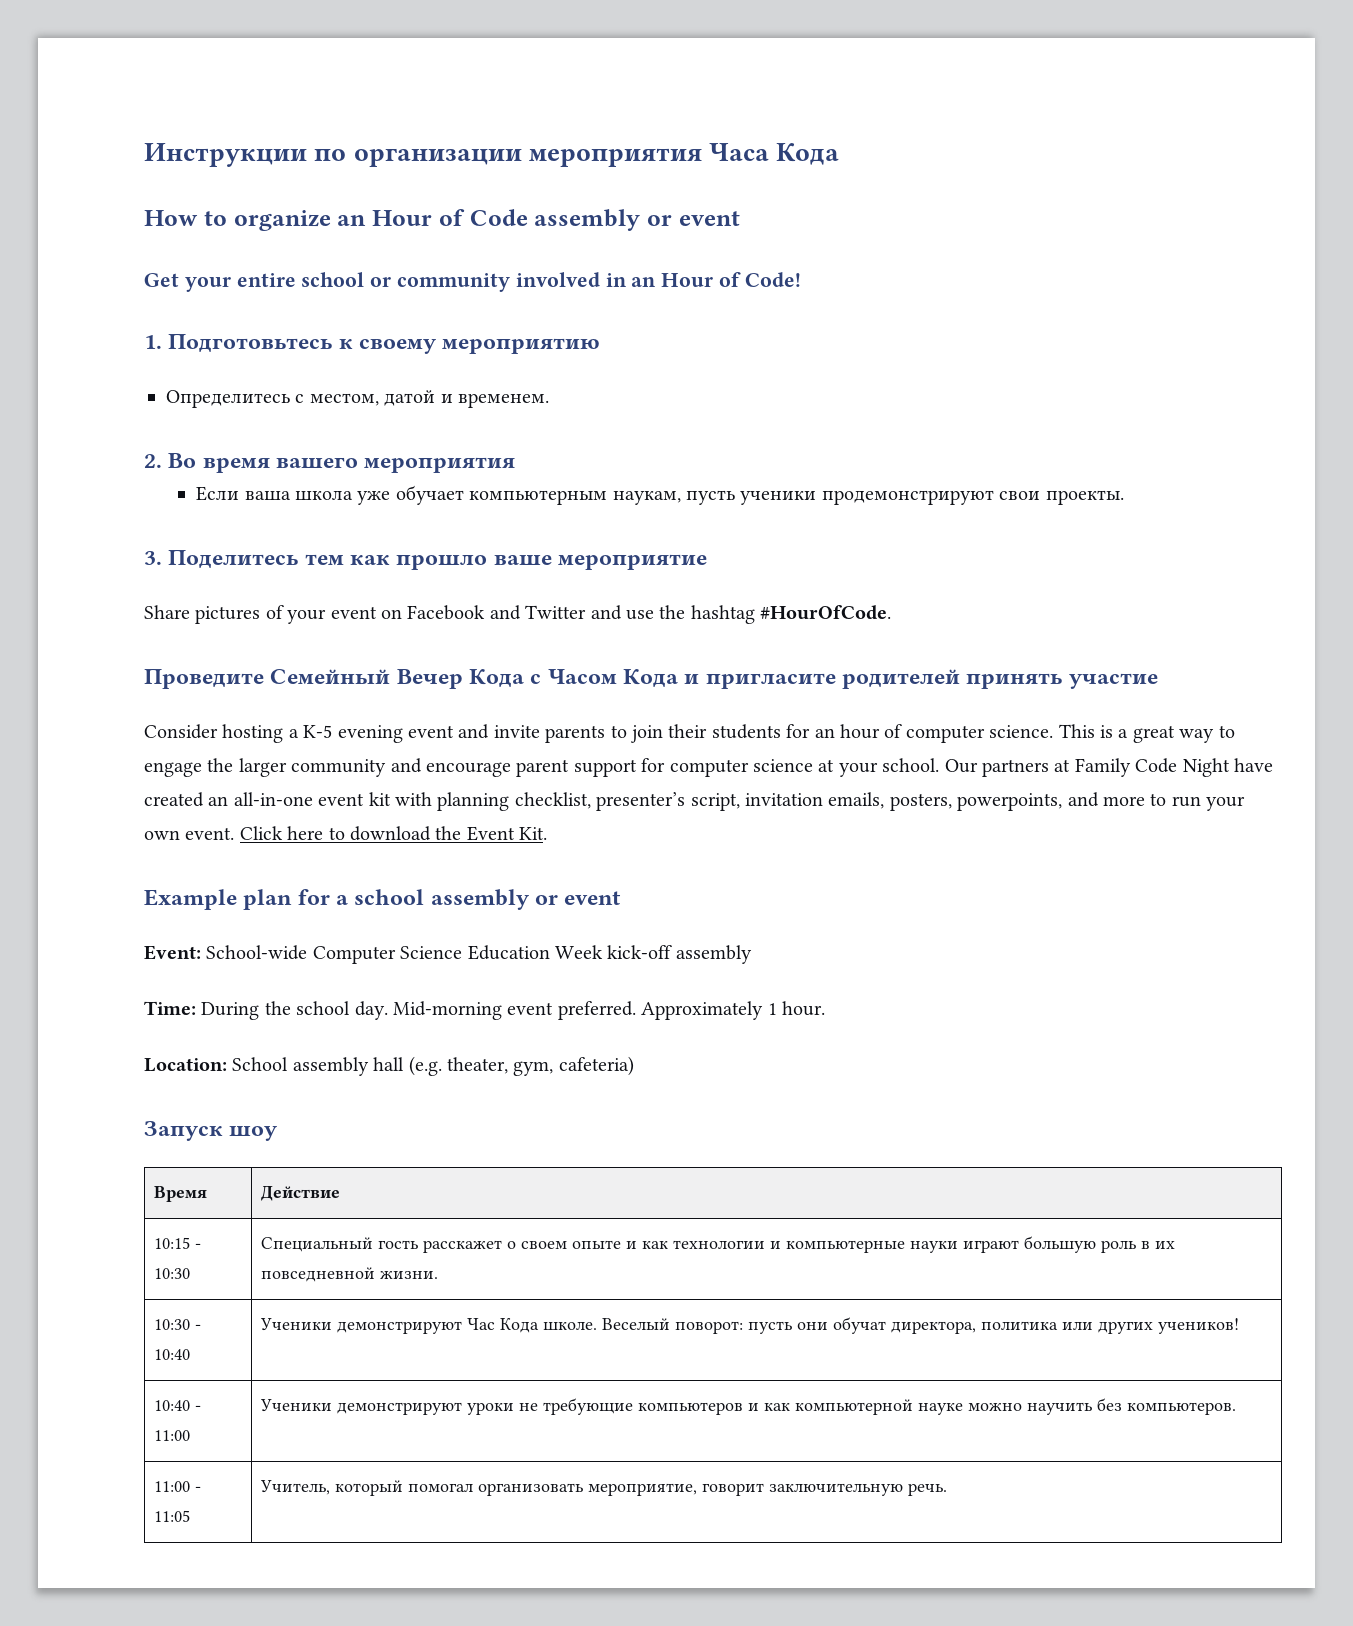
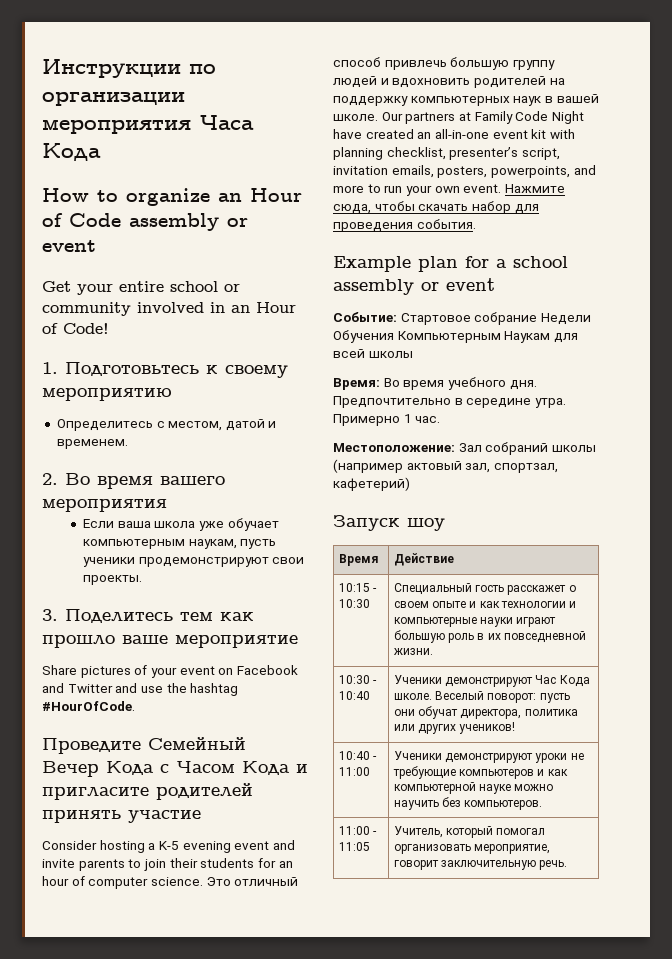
[1058,724,1235,743] [144,758,940,777] This is a great way to engage the larger community and encourage parent support for computer science at your school. -> [206,877,299,886] [333,57,555,70] [333,76,565,88] [333,94,599,106] [333,114,378,121] Это отличный способ привлечь большую группу людей и вдохновить родителей на поддержку компьютерных наук в вашей школе.
[239,826,548,841] Click here to download the Event Kit. -> [504,184,565,193] [333,201,539,214] [333,219,476,232] Нажмите сюда, чтобы скачать набор для проведения события.
[144,945,752,964] [144,1001,825,1020] [144,1056,634,1076] Event: School-wide Computer Science Education Week kick-off assembly // Time: During the school day. Mid-morning event preferred. Approximately 1 hour. // Location: School assembly hall (e.g. theater, gym, cafeteria) -> [333,312,591,325] [333,330,578,343] [333,349,413,358] [333,377,537,390] [333,396,566,408] [333,414,441,426] [333,442,596,455] [333,459,558,473] [333,477,410,491] Событие: Стартовое собрание Недели Обучения Компьютерным Наукам для всей школы // Время: Во время учебного дня. Предпочтительно в середине утра. Примерно 1 час. // Местоположение: Зал собраний школы (например актовый зал, спортзал, кафетерий)

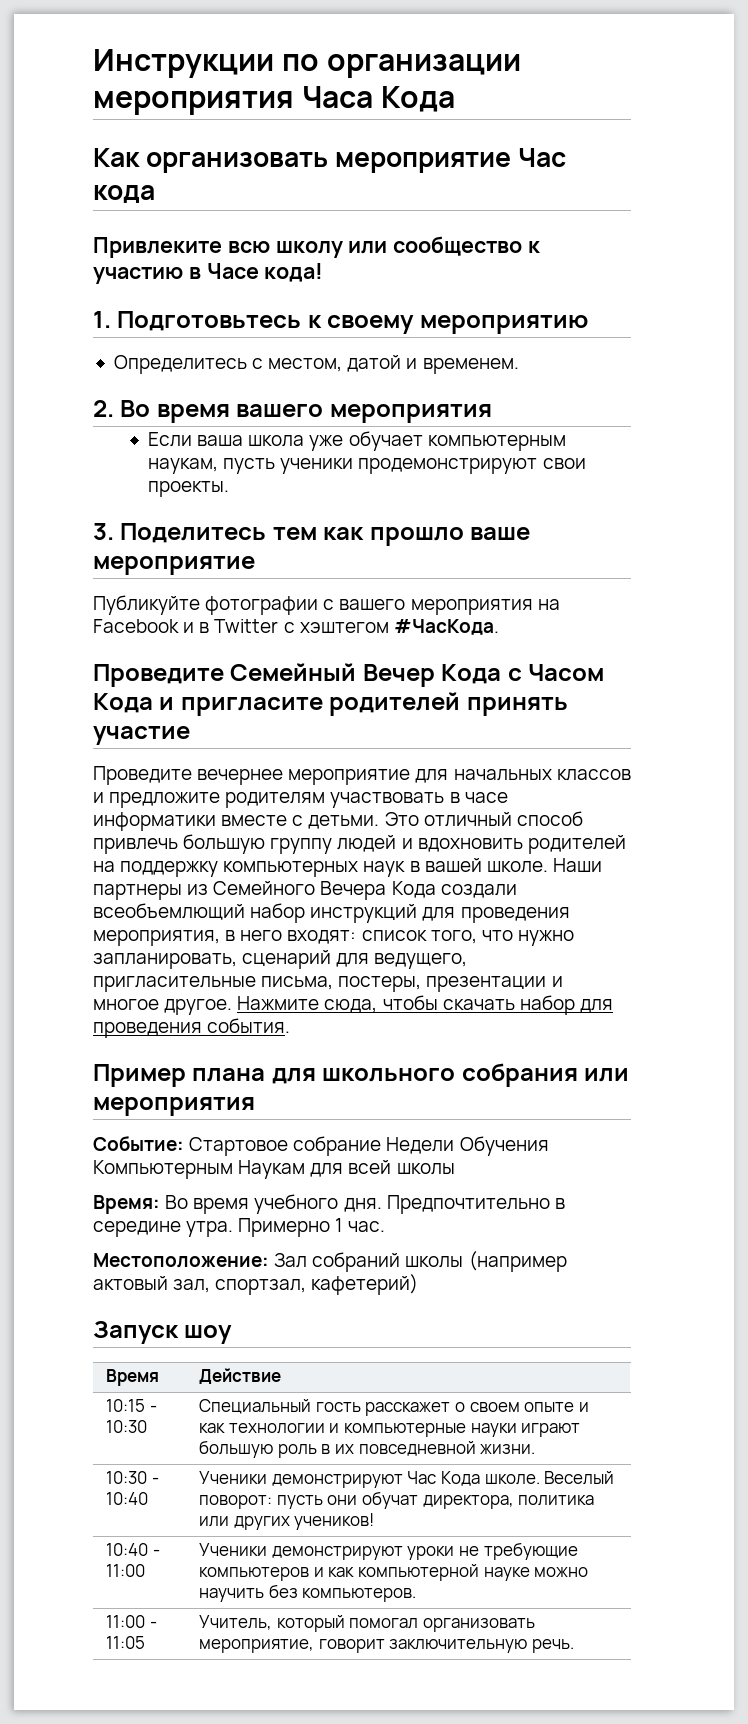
[42,188,302,206] [42,213,248,231] [42,240,96,252] [42,281,240,295] [42,302,296,316] [42,323,109,334] How to organize an Hour of Code assembly or event // Get your entire school or community involved in an Hour of Code! -> [93,148,567,173] [93,185,155,203] [93,236,541,258] [93,263,324,284] Как организовать мероприятие Час кода // Привлеките всю школу или сообщество к участию в Часе кода!
[42,665,298,678] [42,683,239,696] [42,701,135,711] Share pictures of your event on Facebook and Twitter and use the hashtag #HourOfCode. -> [93,595,560,615] [93,619,499,635] Публикуйте фотографии с вашего мероприятия на Facebook и в Twitter с хэштегом #ЧасКода.
[42,840,295,853] [42,858,293,871] [42,876,203,889] Consider hosting a K-5 evening event and invite parents to join their students for an hour of computer science. -> [93,766,631,785] [93,792,508,808] [93,812,380,831] Проведите вечернее мероприятие для начальных классов и предложите родителям участвовать в часе информатики вместе с детьми.
[381,111,584,124] [333,129,575,139] [333,147,560,160] [333,165,596,178] [333,184,502,196] Our partners at Family Code Night have created an all-in-one event kit with planning checklist, presenter’s script, invitation emails, posters, powerpoints, and more to run your own event. -> [552,858,602,872] [93,881,517,900] [93,903,570,923] [93,930,574,946] [93,950,468,969] [93,976,563,992] [93,999,233,1015] Наши партнеры из Семейного Вечера Кода создали всеобъемлющий набор инструкций для проведения мероприятия, в него входят: список того, что нужно запланировать, сценарий для ведущего, пригласительные письма, постеры, презентации и многое другое.
[333,256,568,272] [333,278,495,295] Example plan for a school assembly or event -> [93,1063,630,1087] [93,1097,255,1116] Пример плана для школьного собрания или мероприятия

